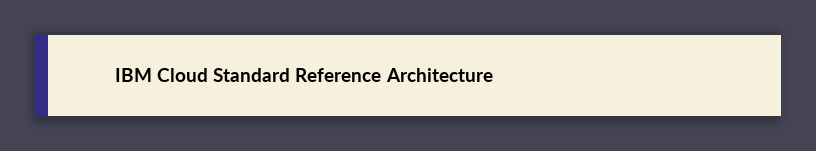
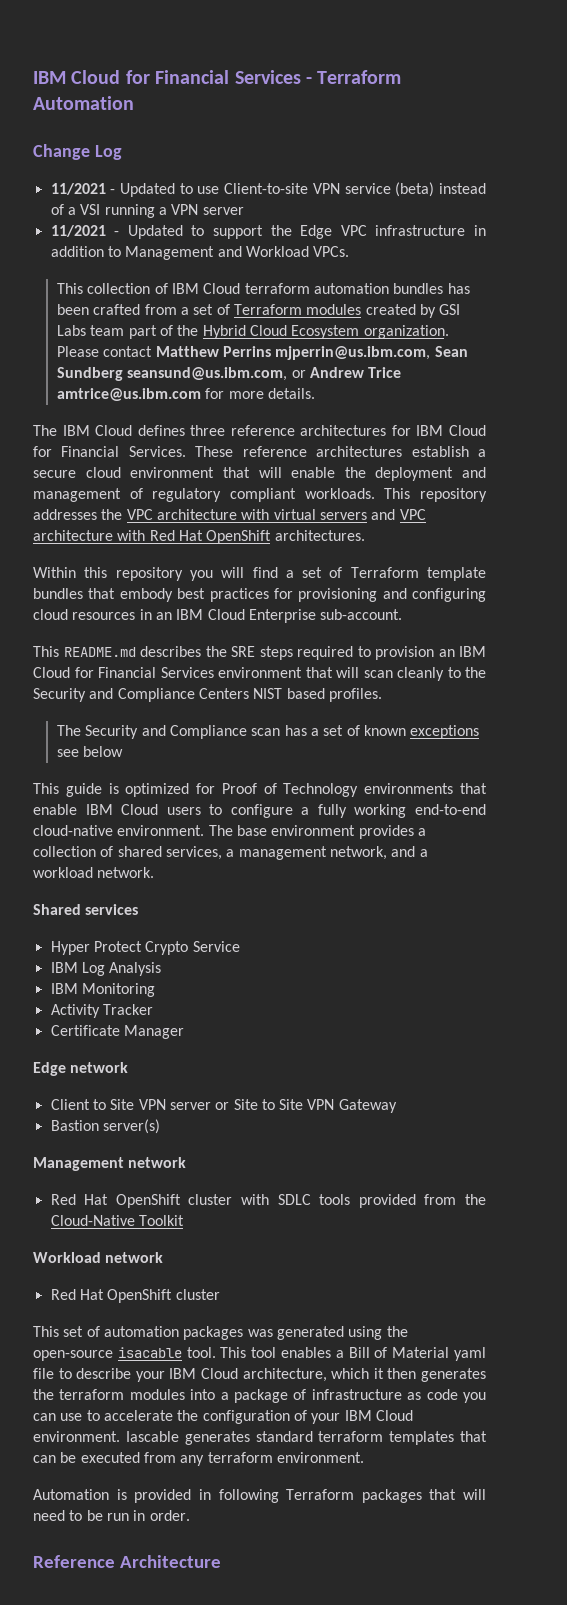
[115,68,291,82] IBM Cloud Standard -> [33,70,402,84] [33,96,134,110] [33,144,122,160] [50,182,486,197] [50,204,244,218] [50,225,487,239] [50,246,350,260] [56,283,470,294] [56,304,461,318] [56,325,449,339] [56,346,468,360] [56,367,402,381] [56,388,315,401] [33,425,486,436] [33,446,486,457] [33,467,486,481] [33,488,488,502] [33,509,426,520] [33,530,365,544] [33,567,487,581] [33,588,486,602] [33,609,403,623] [33,646,486,660] [33,667,486,681] [33,688,382,702] [56,725,480,739] [56,746,124,757] [33,783,487,797] [33,804,486,818] [33,825,426,839] [33,846,428,860] [33,867,155,878] [33,904,139,915] [50,941,240,955] [50,962,162,976] [50,983,155,997] [50,1004,153,1018] [50,1025,184,1039] [33,1062,129,1076] [50,1099,397,1113] [50,1119,160,1134] [33,1157,187,1171] [50,1194,487,1208] [50,1215,184,1226] [33,1252,164,1263] [50,1289,220,1303] [33,1326,408,1340] [33,1347,487,1361] [33,1368,487,1382] [33,1389,486,1403] [33,1410,413,1424] [33,1431,487,1445] [33,1452,364,1466] [33,1489,486,1503] [33,1510,190,1521] IBM Cloud for Financial Services - Terraform Automation // Change Log // 11/2021 - Updated to use Client-to-site VPN service (beta) instead of a VSI running a VPN server // 11/2021 - Updated to support the Edge VPC infrastructure in addition to Management and Workload VPCs. // This collection of IBM Cloud terraform automation bundles has been crafted from a set of Terraform modules created by GSI Labs team part of the Hybrid Cloud Ecosystem organization. Please contact Matthew Perrins mjperrin@us.ibm.com, Sean Sundberg seansund@us.ibm.com, or Andrew Trice amtrice@us.ibm.com for more details. // The IBM Cloud defines three reference architectures for IBM Cloud for Financial Services. These reference architectures establish a secure cloud environment that will enable the deployment and management of regulatory compliant workloads. This repository addresses the VPC architecture with virtual servers and VPC architecture with Red Hat OpenShift architectures. // Within this repository you will find a set of Terraform template bundles that embody best practices for provisioning and configuring cloud resources in an IBM Cloud Enterprise sub-account. // This README.md describes the SRE steps required to provision an IBM Cloud for Financial Services environment that will scan cleanly to the Security and Compliance Centers NIST based profiles. // The Security and Compliance scan has a set of known exceptions see below // This guide is optimized for Proof of Technology environments that enable IBM Cloud users to configure a fully working end-to-end cloud-native environment. The base environment provides a collection of shared services, a management network, and a workload network. // Shared services // Hyper Protect Crypto Service // IBM Log Analysis // IBM Monitoring // Activity Tracker // Certificate Manager // Edge network // Client to Site VPN server or Site to Site VPN Gateway // Bastion server(s) // Management network // Red Hat OpenShift cluster with SDLC tools provided from the Cloud-Native Toolkit // Workload network // Red Hat OpenShift cluster // This set of automation packages was generated using the open-source isacable tool. This tool enables a Bill of Material yaml file to describe your IBM Cloud architecture, which it then generates the terraform modules into a package of infrastructure as code you can use to accelerate the configuration of your IBM Cloud environment. Iascable generates standard terraform templates that can be executed from any terraform environment. // Automation is provided in following Terraform packages that will need to be run in order. //

